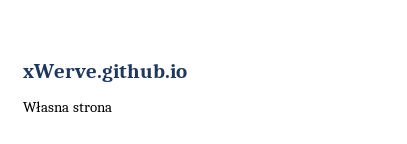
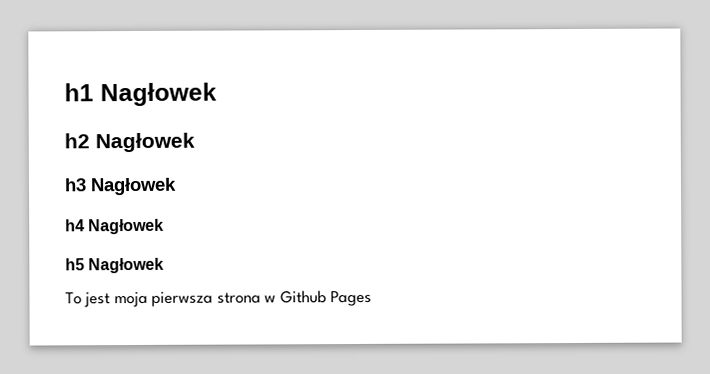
[23,63,187,82] [23,101,112,112] xWerve.github.io // Własna strona -> [64,82,217,107] [64,132,195,153] [64,177,177,196] [65,218,165,235] [65,257,165,274] [65,290,373,308] h1 Nagłowek // h2 Nagłowek // h3 Nagłowek // h4 Nagłowek // h5 Nagłowek // To jest moja pierwsza strona w Github Pages

